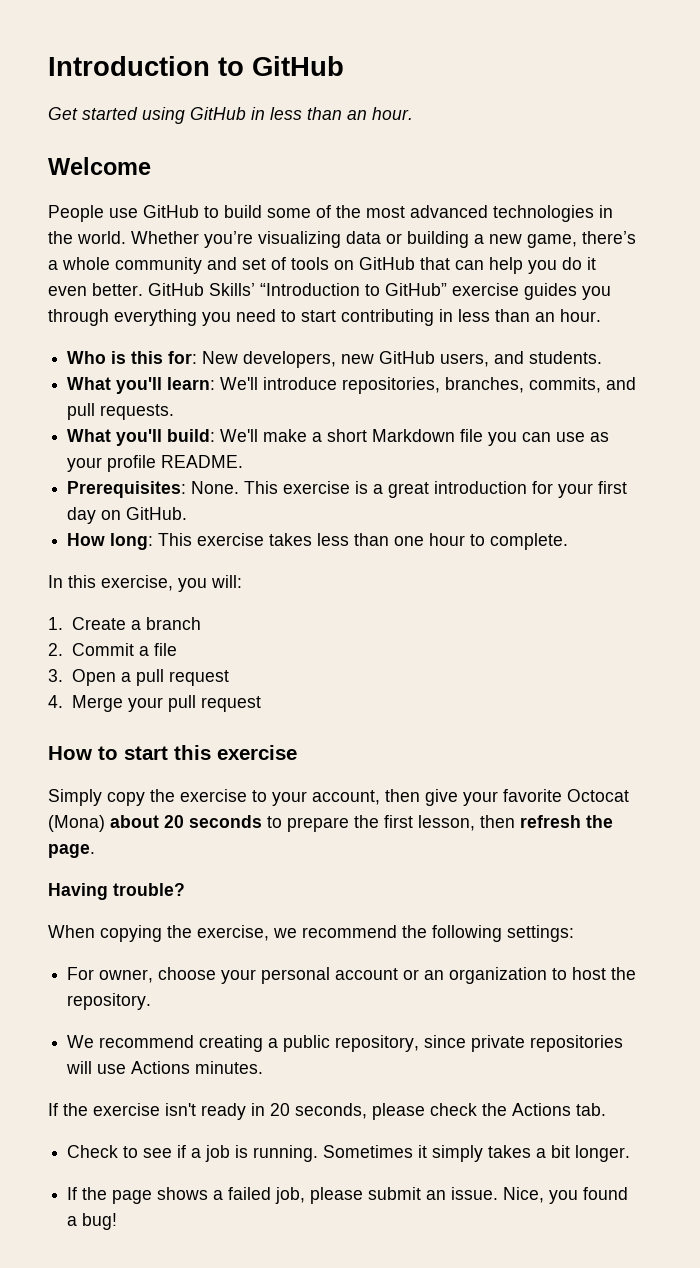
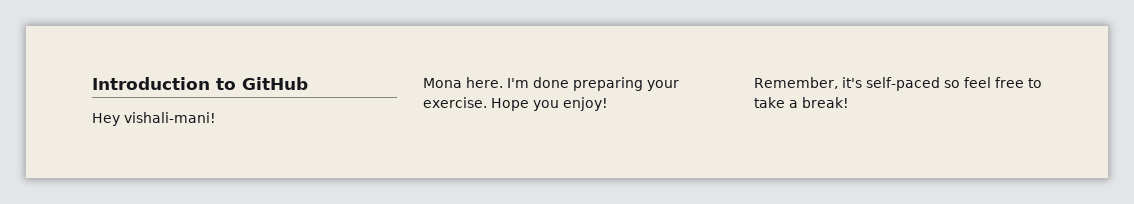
[48,107,413,124] [48,157,151,175] [48,205,613,222] [48,231,636,248] [48,257,596,274] [48,283,611,300] [48,309,601,326] [67,351,603,368] [67,377,637,394] [67,403,175,420] [67,429,610,446] [67,455,244,472] [67,481,628,498] [67,507,188,524] [67,533,569,550] [48,575,242,592] [48,617,201,630] [48,643,177,656] [48,669,229,686] [48,695,261,712] [48,745,297,760] [48,789,629,806] [48,815,613,832] [48,844,95,858] [48,883,185,900] [48,925,574,942] [67,967,637,984] [67,993,152,1010] [67,1035,624,1052] [66,1061,264,1074] [48,1103,606,1120] [67,1145,631,1162] [67,1187,629,1204] [67,1213,118,1230] Get started using GitHub in less than an hour. // Welcome // People use GitHub to build some of the most advanced technologies in the world. Whether you’re visualizing data or building a new game, there’s a whole community and set of tools on GitHub that can help you do it even better. GitHub Skills’ “Introduction to GitHub” exercise guides you through everything you need to start contributing in less than an hour. // Who is this for: New developers, new GitHub users, and students. // What you'll learn: We'll introduce repositories, branches, commits, and pull requests. // What you'll build: We'll make a short Markdown file you can use as your profile README. // Prerequisites: None. This exercise is a great introduction for your first day on GitHub. // How long: This exercise takes less than one hour to complete. // In this exercise, you will: // 1. Create a branch // 2. Commit a file // 3. Open a pull request // 4. Merge your pull request // How to start this exercise // Simply copy the exercise to your account, then give your favorite Octocat (Mona) about 20 seconds to prepare the first lesson, then refresh the page. // Having trouble? // When copying the exercise, we recommend the following settings: // For owner, choose your personal account or an organization to host the repository. // We recommend creating a public repository, since private repositories will use Actions minutes. // If the exercise isn't ready in 20 seconds, please check the Actions tab. // Check to see if a job is running. Sometimes it simply takes a bit longer. // If the page shows a failed job, please submit an issue. Nice, you found a bug! -> [92,112,216,126] [423,77,679,91] [423,97,608,111] [754,77,1042,91] [754,97,849,108] Hey vishali-mani! // Mona here. I'm done preparing your exercise. Hope you enjoy! // Remember, it's self-paced so feel free to take a break!

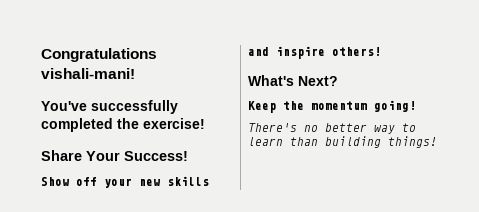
[92,77,308,90] [92,112,216,126] [423,77,679,91] [423,97,608,111] [754,77,1042,91] [754,97,849,108] Introduction to GitHub // Hey vishali-mani! // Mona here. I'm done preparing your exercise. Hope you enjoy! // Remember, it's self-paced so feel free to take a break! -> [41,48,157,62] [41,68,135,79] [41,100,178,114] [41,118,205,132] [41,150,188,161] [41,176,209,188] [248,46,381,59] [248,75,338,86] [248,100,416,113] [248,123,416,134] [248,136,437,148] Congratulations vishali-mani! // You've successfully completed the exercise! // Share Your Success! // Show off your new skills and inspire others! // What's Next? // Keep the momentum going! // There's no better way to learn than building things!

